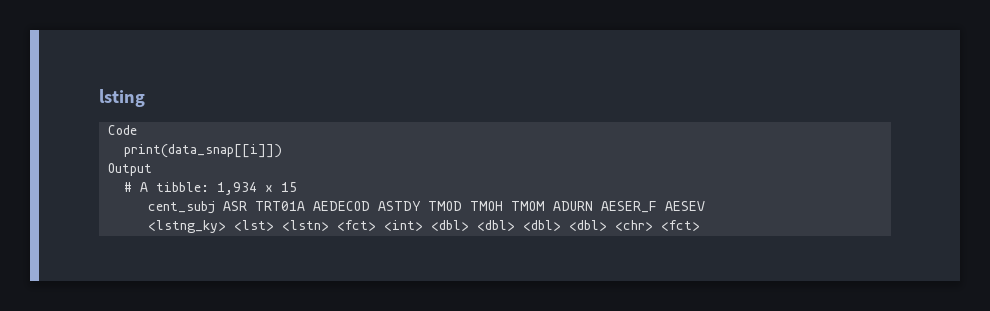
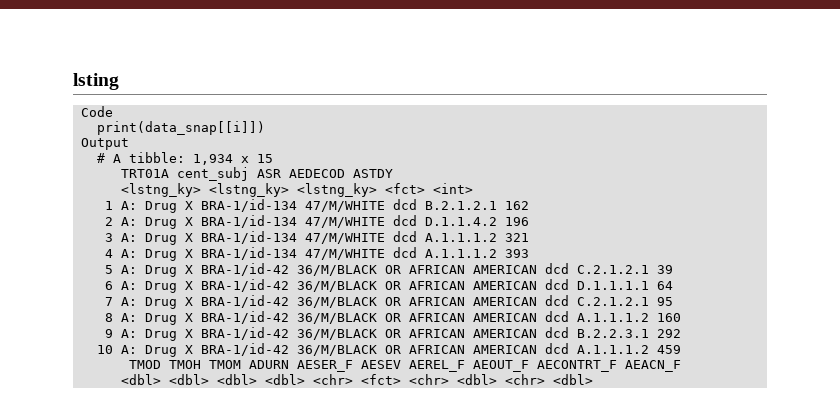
(297, 187) none -> [121,169,170,178] TRT01A
[254,201,305,211] TRT01A -> (282, 173) none
(421, 206) none -> [121,183,474,197] [105,199,530,213] [105,215,530,229] [105,231,530,245] [105,247,530,261] [105,263,674,277] [105,279,674,293] [105,295,674,309] [105,311,682,325] [105,327,682,341] [97,343,682,357] // <lstng_ky> <lstng_ky> <lstng_ky> <fct> <int> // 1 A: Drug X BRA-1/id-134 47/M/WHITE dcd B.2.1.2.1 162 // 2 A: Drug X BRA-1/id-134 47/M/WHITE dcd D.1.1.4.2 196 // 3 A: Drug X BRA-1/id-134 47/M/WHITE dcd A.1.1.1.2 321 // 4 A: Drug X BRA-1/id-134 47/M/WHITE dcd A.1.1.1.2 393 // 5 A: Drug X BRA-1/id-42 36/M/BLACK OR AFRICAN AMERICAN dcd C.2.1.2.1 39 // 6 A: Drug X BRA-1/id-42 36/M/BLACK OR AFRICAN AMERICAN dcd D.1.1.1.1 64 // 7 A: Drug X BRA-1/id-42 36/M/BLACK OR AFRICAN AMERICAN dcd C.2.1.2.1 95 // 8 A: Drug X BRA-1/id-42 36/M/BLACK OR AFRICAN AMERICAN dcd A.1.1.1.2 160 // 9 A: Drug X BRA-1/id-42 36/M/BLACK OR AFRICAN AMERICAN dcd B.2.2.3.1 292 // 10 A: Drug X BRA-1/id-42 36/M/BLACK OR AFRICAN AMERICAN dcd A.1.1.1.2 459 //
[147,220,423,233] // <lstng_ky> <lst> <lstn> <fct> <int> -> [409,360,682,372] AEREL_F AEOUT_F AECONTRT_F AEACN_F //
(700, 225) none -> [409,374,594,385] <chr> <dbl> <chr> <dbl>

